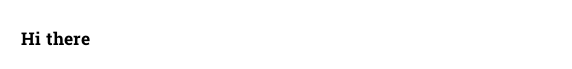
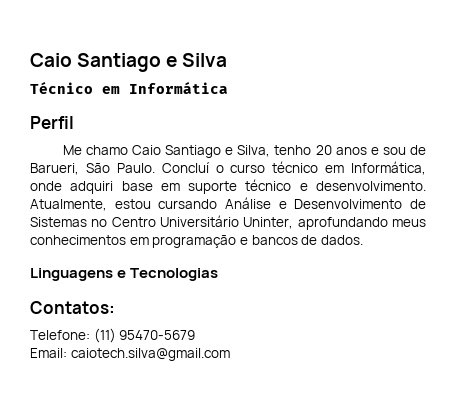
[21,31,90,46] Hi there -> [30,53,228,72] [30,82,228,94] [30,116,74,129] [62,145,426,158] [30,161,426,175] [30,179,426,194] [30,197,426,211] [30,215,426,230] [30,235,363,248] [30,268,219,281] [30,301,115,314] [30,328,196,343] [30,348,230,361] Caio Santiago e Silva // Técnico em Informática // Perfil // Me chamo Caio Santiago e Silva, tenho 20 anos e sou de Barueri, São Paulo. Concluí o curso técnico em Informática, onde adquiri base em suporte técnico e desenvolvimento. Atualmente, estou cursando Análise e Desenvolvimento de Sistemas no Centro Universitário Uninter, aprofundando meus conhecimentos em programação e bancos de dados. // Linguagens e Tecnologias // Contatos: // Telefone: (11) 95470-5679 // Email: caiotech.silva@gmail.com

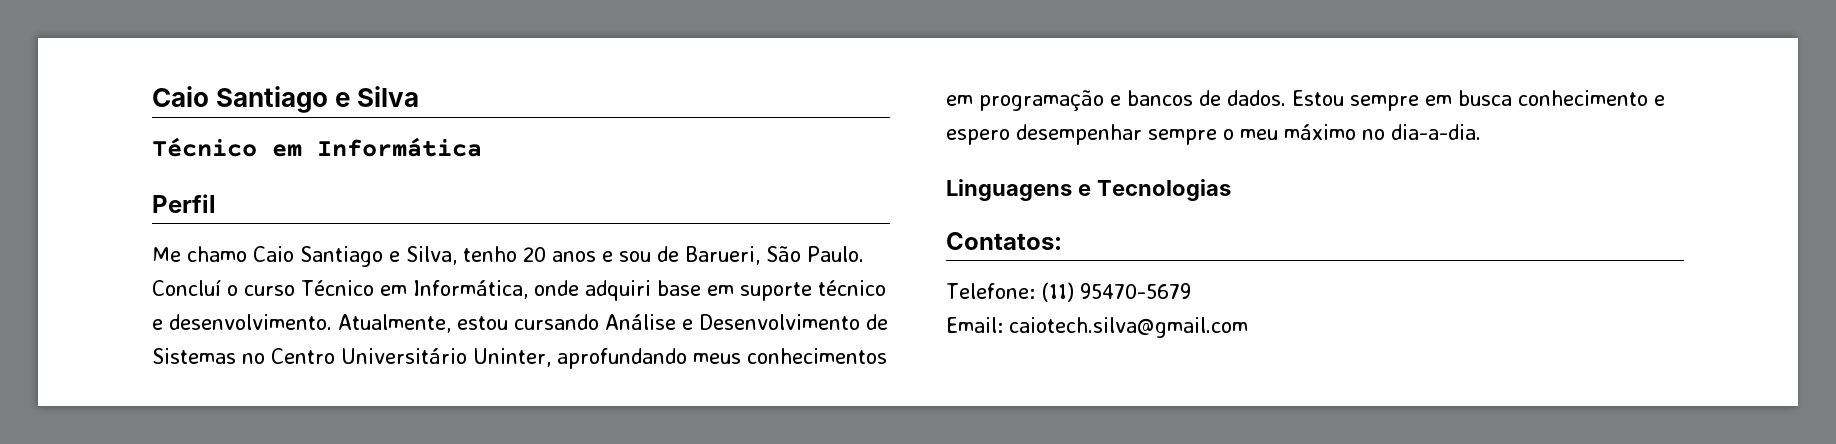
[272,161,319,173] técnico -> [301,280,374,296] Técnico
(363, 240) none -> [1292,90,1665,111] [946,124,1481,145] Estou sempre em busca conhecimento e espero desempenhar sempre o meu máximo no dia-a-dia.

